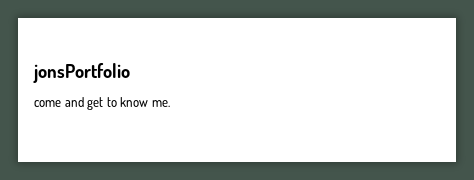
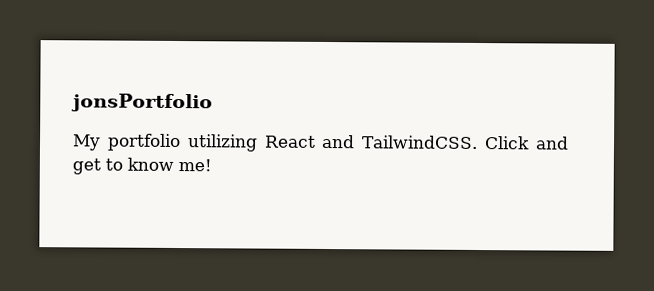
[34,100,61,107] come -> [72,133,531,152] My portfolio utilizing React and TailwindCSS. Click
[151,100,170,107] me. -> [178,159,212,172] me!

